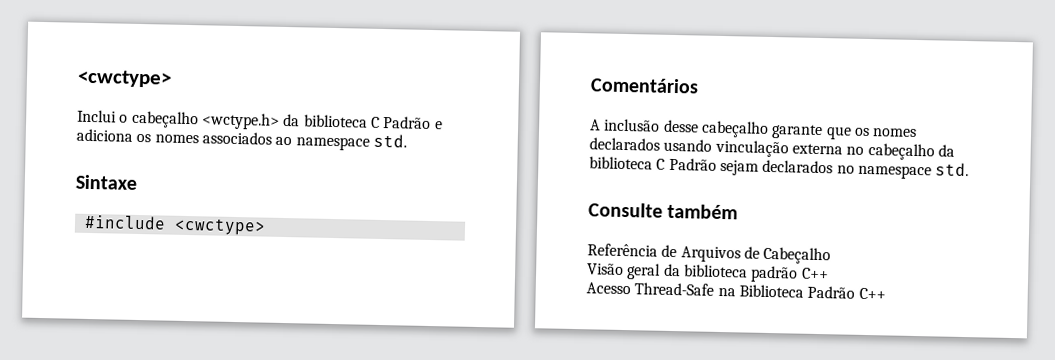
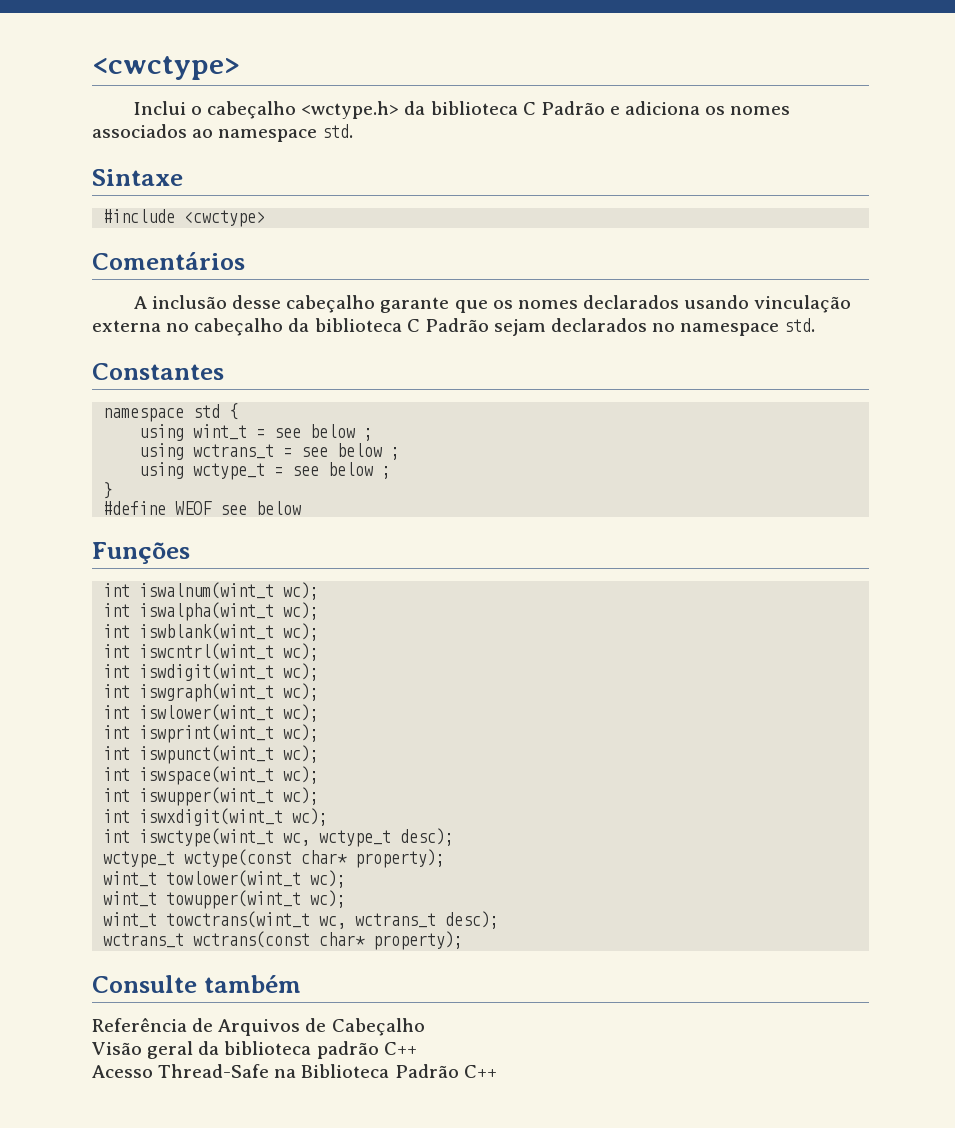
(970, 169) none -> [92,363,224,380] [103,403,239,422] [139,424,374,441] [139,443,401,460] [139,462,392,480] [103,482,113,499] [103,501,302,515] [92,542,190,564] [103,582,320,600] [103,602,320,621] [103,623,320,641] [103,643,320,661] [103,663,320,681] [103,683,320,702] [103,704,320,722] [103,724,320,743] [103,745,320,764] [103,766,320,785] [103,787,320,806] [103,808,329,826] [103,828,455,847] [103,849,446,868] [103,870,347,888] [103,890,347,909] [103,911,500,929] [103,931,464,950] // Constantes // namespace std { // using wint_t = see below ; // using wctrans_t = see below ; // using wctype_t = see below ; // } // #define WEOF see below // Funções // int iswalnum(wint_t wc); // int iswalpha(wint_t wc); // int iswblank(wint_t wc); // int iswcntrl(wint_t wc); // int iswdigit(wint_t wc); // int iswgraph(wint_t wc); // int iswlower(wint_t wc); // int iswprint(wint_t wc); // int iswpunct(wint_t wc); // int iswspace(wint_t wc); // int iswupper(wint_t wc); // int iswxdigit(wint_t wc); // int iswctype(wint_t wc, wctype_t desc); // wctype_t wctype(const char* property); // wint_t towlower(wint_t wc); // wint_t towupper(wint_t wc); // wint_t towctrans(wint_t wc, wctrans_t desc); // wctrans_t wctrans(const char* property);

